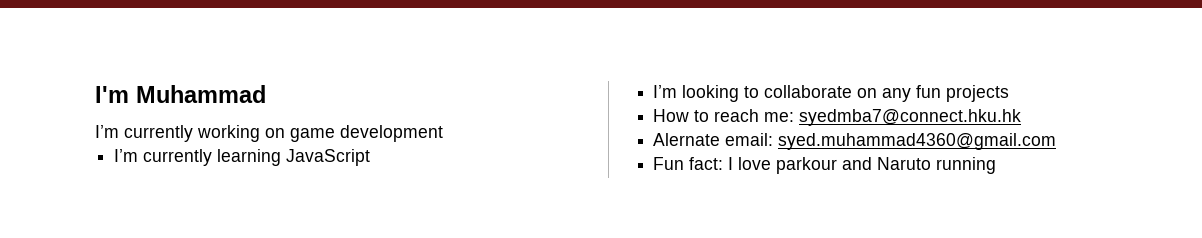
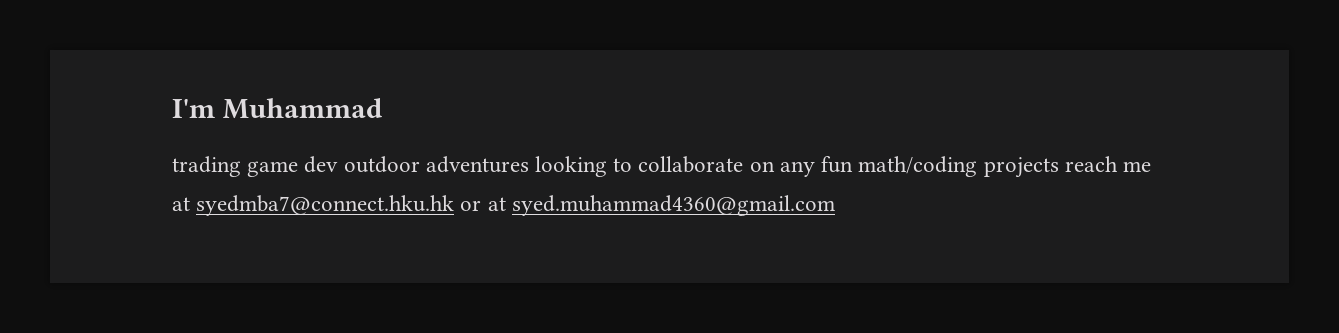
[95,125,443,142] [114,149,371,166] [653,85,678,98] I’m currently working on game development // I’m currently learning JavaScript // I’m -> [172,156,529,177] trading game dev outdoor adventures
(942, 91) none -> [858,156,978,177] math/coding
[653,109,795,122] // How to reach me: -> [1064,156,1151,172] [172,197,190,211] reach me at
[653,133,774,146] // Alernate email: -> [460,197,506,211] or at
[653,157,997,174] // Fun fact: I love parkour and Naruto running -> (835, 205) none

